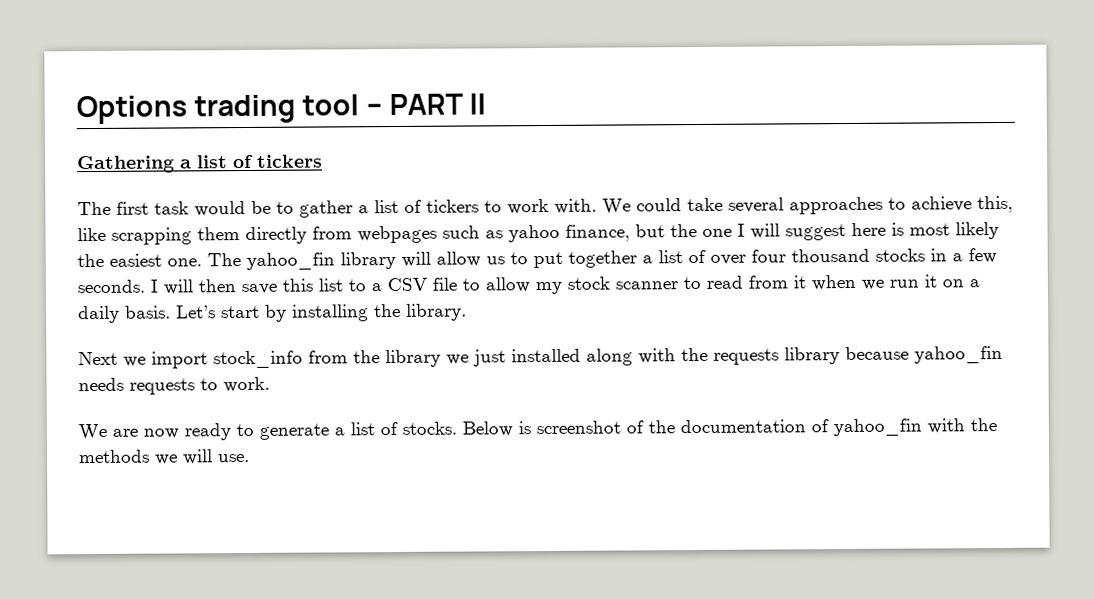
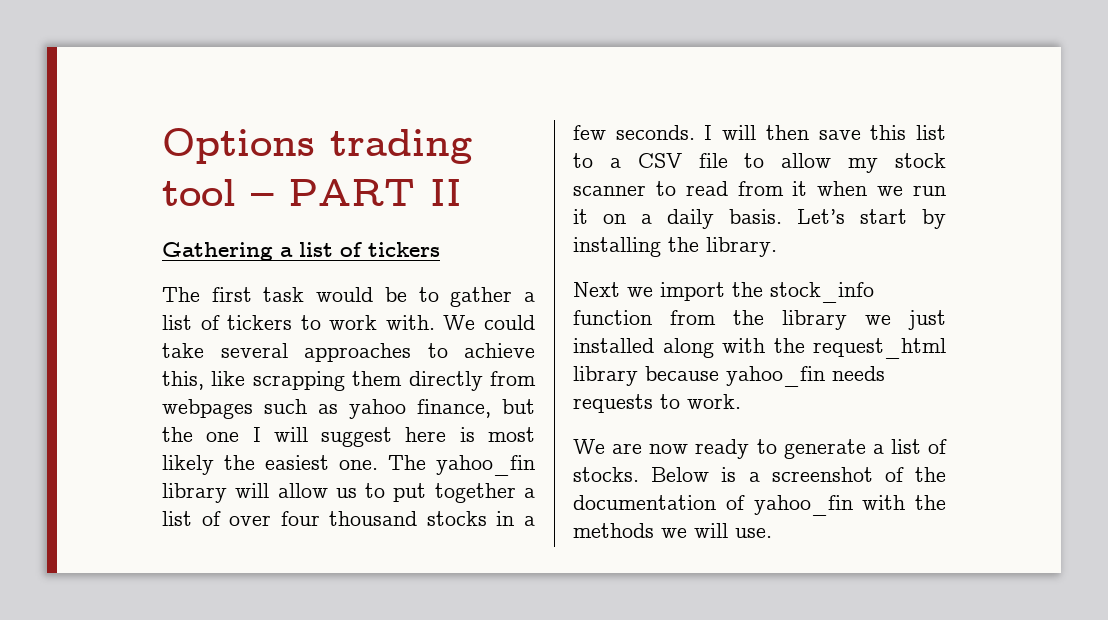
[213,350,303,369] stock_info -> [732,282,874,303] [573,310,652,325] the stock_info function
[713,348,779,365] requests -> [813,338,946,359] request_html
(531, 428) none -> [748,472,760,482] a

